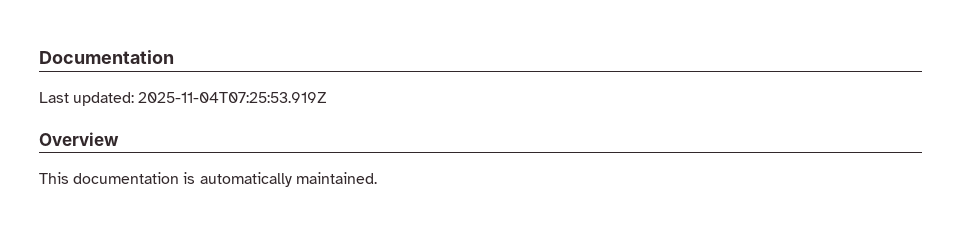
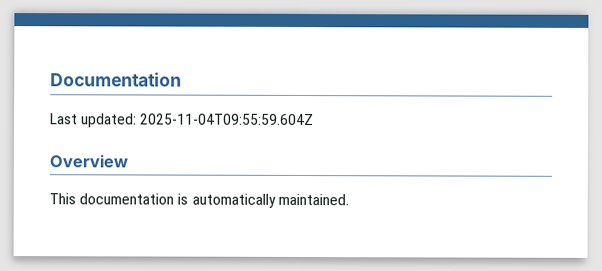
[138,92,328,103] 2025-11-04T07:25:53.919Z -> [140,113,315,126] 2025-11-04T09:55:59.604Z

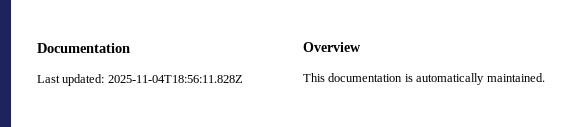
[140,113,315,126] 2025-11-04T09:55:59.604Z -> [107,75,243,83] 2025-11-04T18:56:11.828Z

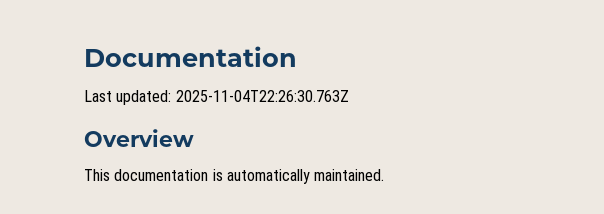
[107,75,243,83] 2025-11-04T18:56:11.828Z -> [175,90,349,102] 2025-11-04T22:26:30.763Z

